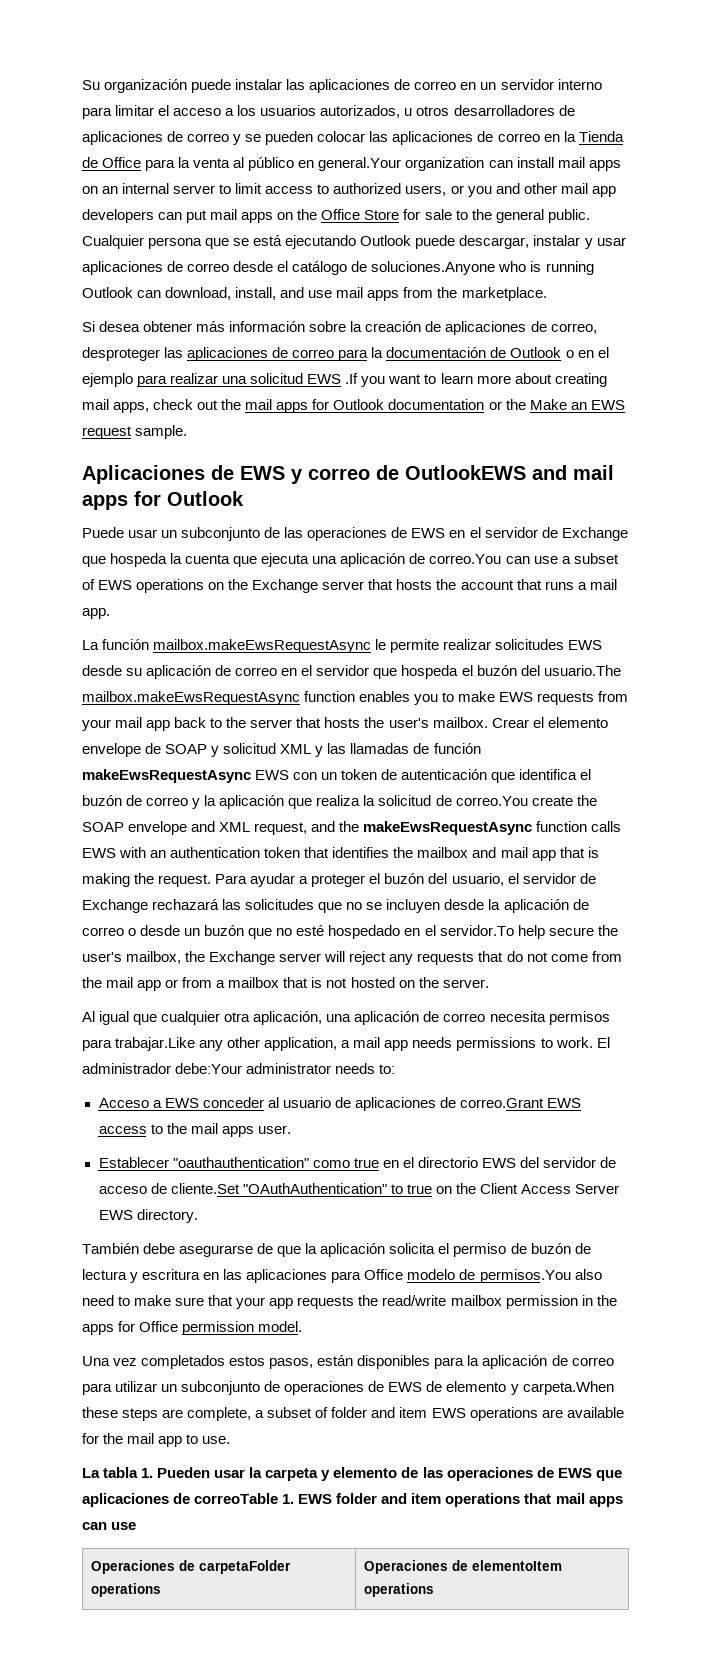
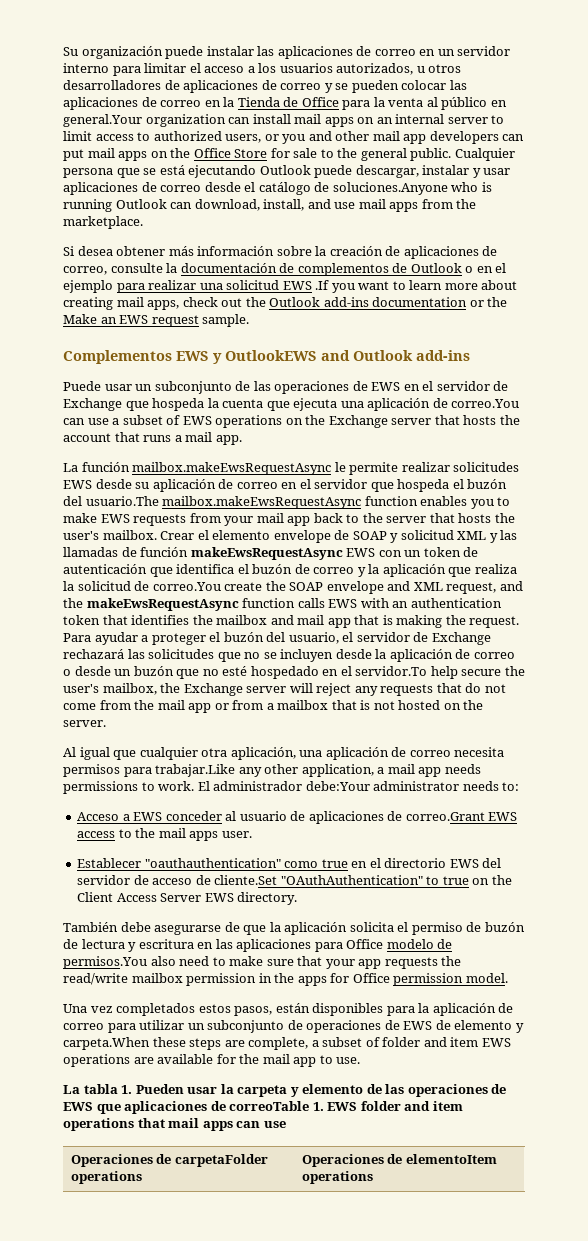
[82,347,369,361] desproteger las aplicaciones de correo para -> [110,263,163,273] consulte
(507, 352) none -> [297,263,408,276] complementos de
[245,399,385,413] mail apps for Outlook -> [269,297,369,307] Outlook add-ins
[82,465,614,484] [82,491,244,510] Aplicaciones de EWS y correo de OutlookEWS and mail apps for Outlook -> [63,350,470,364] Complementos EWS y OutlookEWS and Outlook add-ins

